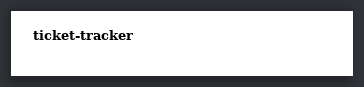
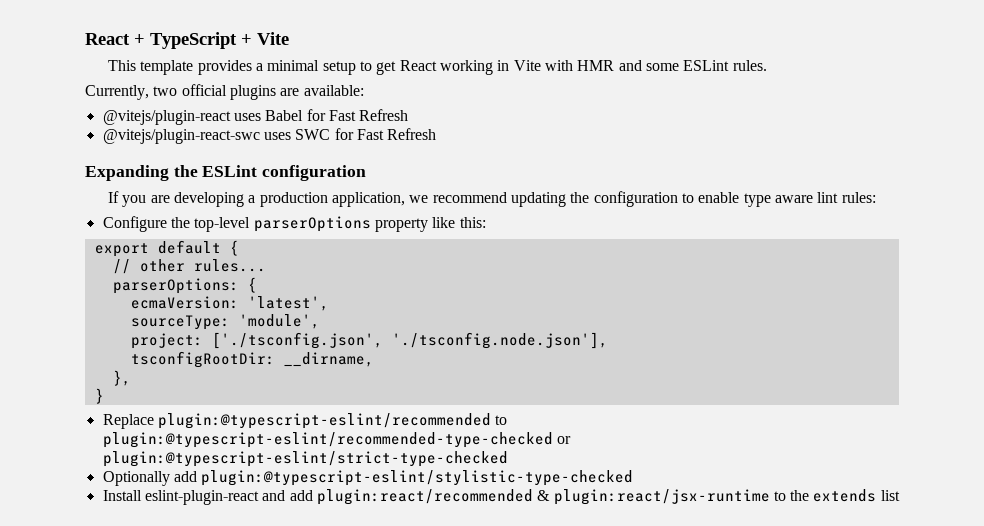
[33,30,133,40] ticket-tracker -> [85,32,289,49] [108,60,767,75] [85,84,364,100] [102,109,409,125] [102,128,437,144] [85,165,367,181] [108,191,876,207] [102,216,486,232] [94,240,239,257] [112,259,266,274] [112,277,257,294] [130,296,329,311] [130,314,320,330] [130,332,608,349] [130,351,374,368] [112,370,131,386] [94,388,104,404] [102,413,508,429] [102,432,571,448] [102,451,508,467] [102,470,634,486] [102,489,900,505] React + TypeScript + Vite // This template provides a minimal setup to get React working in Vite with HMR and some ESLint rules. // Currently, two official plugins are available: // @vitejs/plugin-react uses Babel for Fast Refresh // @vitejs/plugin-react-swc uses SWC for Fast Refresh // Expanding the ESLint configuration // If you are developing a production application, we recommend updating the configuration to enable type aware lint rules: // Configure the top-level parserOptions property like this: // export default { // // other rules... // parserOptions: { // ecmaVersion: 'latest', // sourceType: 'module', // project: ['./tsconfig.json', './tsconfig.node.json'], // tsconfigRootDir: __dirname, // }, // } // Replace plugin:@typescript-eslint/recommended to plugin:@typescript-eslint/recommended-type-checked or plugin:@typescript-eslint/strict-type-checked // Optionally add plugin:@typescript-eslint/stylistic-type-checked // Install eslint-plugin-react and add plugin:react/recommended & plugin:react/jsx-runtime to the extends list

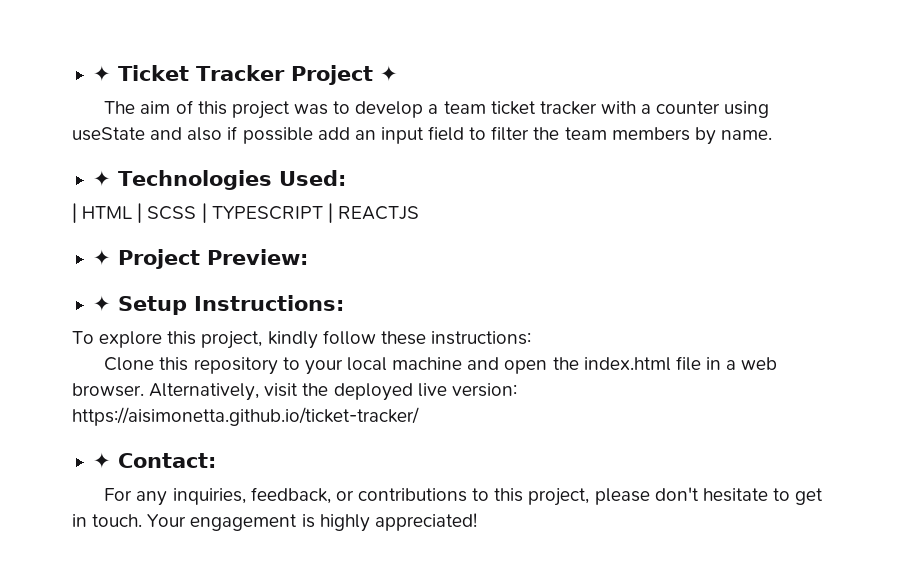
[85,32,289,49] [108,60,767,75] [85,84,364,100] [102,109,409,125] [102,128,437,144] [85,165,367,181] [108,191,876,207] [102,216,486,232] [94,240,239,257] [112,259,266,274] [112,277,257,294] [130,296,329,311] [130,314,320,330] [130,332,608,349] [130,351,374,368] [112,370,131,386] [94,388,104,404] [102,413,508,429] [102,432,571,448] [102,451,508,467] [102,470,634,486] [102,489,900,505] React + TypeScript + Vite // This template provides a minimal setup to get React working in Vite with HMR and some ESLint rules. // Currently, two official plugins are available: // @vitejs/plugin-react uses Babel for Fast Refresh // @vitejs/plugin-react-swc uses SWC for Fast Refresh // Expanding the ESLint configuration // If you are developing a production application, we recommend updating the configuration to enable type aware lint rules: // Configure the top-level parserOptions property like this: // export default { // // other rules... // parserOptions: { // ecmaVersion: 'latest', // sourceType: 'module', // project: ['./tsconfig.json', './tsconfig.node.json'], // tsconfigRootDir: __dirname, // }, // } // Replace plugin:@typescript-eslint/recommended to plugin:@typescript-eslint/recommended-type-checked or plugin:@typescript-eslint/strict-type-checked // Optionally add plugin:@typescript-eslint/stylistic-type-checked // Install eslint-plugin-react and add plugin:react/recommended & plugin:react/jsx-runtime to the extends list -> [92,65,398,85] [104,100,770,119] [72,126,772,145] [92,170,346,190] [72,203,419,223] [92,249,308,269] [92,295,344,315] [72,330,531,349] [104,356,778,375] [72,383,517,401] [72,407,419,426] [92,452,216,469] [104,487,824,506] [72,513,477,532] ✦ Ticket Tracker Project ✦ // The aim of this project was to develop a team ticket tracker with a counter using useState and also if possible add an input field to filter the team members by name. // ✦ Technologies Used: // | HTML | SCSS | TYPESCRIPT | REACTJS // ✦ Project Preview: // ✦ Setup Instructions: // To explore this project, kindly follow these instructions: // Clone this repository to your local machine and open the index.html file in a web browser. Alternatively, visit the deployed live version: https://aisimonetta.github.io/ticket-tracker/ // ✦ Contact: // For any inquiries, feedback, or contributions to this project, please don't hesitate to get in touch. Your engagement is highly appreciated!

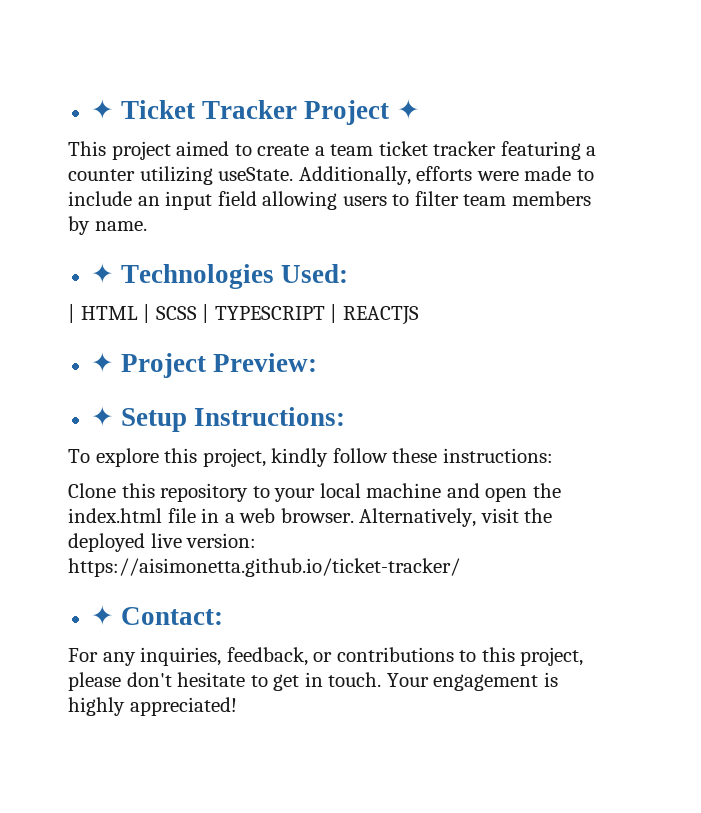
[104,100,424,119] The aim of this project was to develop -> [68,141,310,160] This project aimed to create
[600,101,636,114] with -> [500,141,581,160] featuring
[724,101,770,118] [72,126,350,144] using useState and also if possible add -> [139,166,594,185] [68,191,132,206] utilizing useState. Additionally, efforts were made to include
(465, 133) none -> [262,191,387,210] allowing users
[533,127,560,140] the -> (459, 198) none

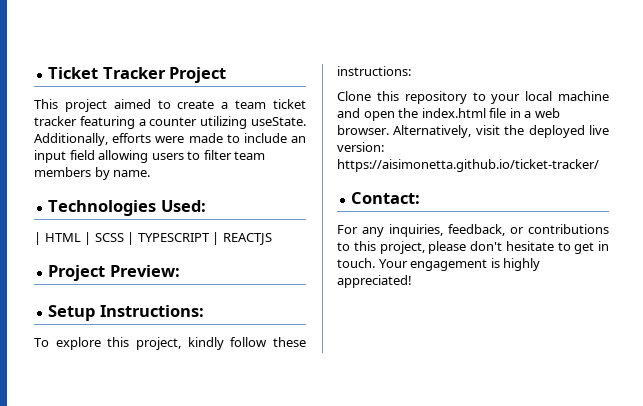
[90,98,114,120] ✦ -> (48, 73) none
[396,98,420,120] ✦ -> (227, 75) none
[90,262,114,284] ✦ -> (151, 173) none
[90,351,114,373] ✦ -> (272, 239) none
[90,405,114,427] ✦ -> (180, 271) none
[90,604,114,626] ✦ -> (599, 165) none

